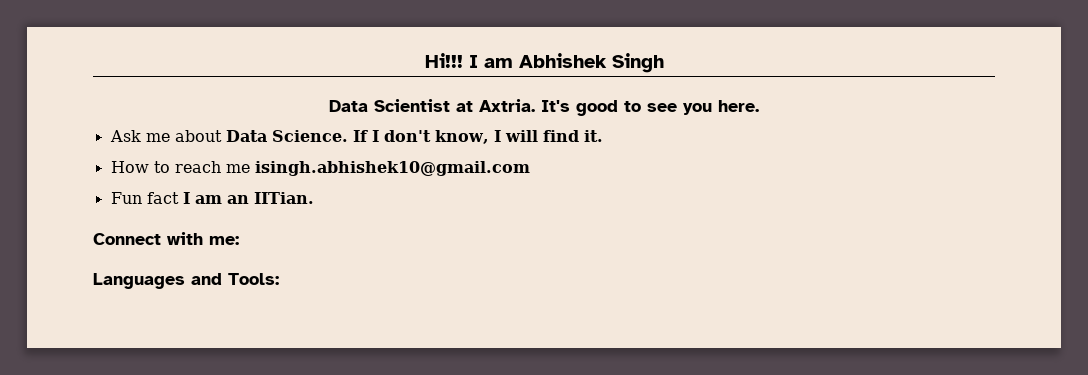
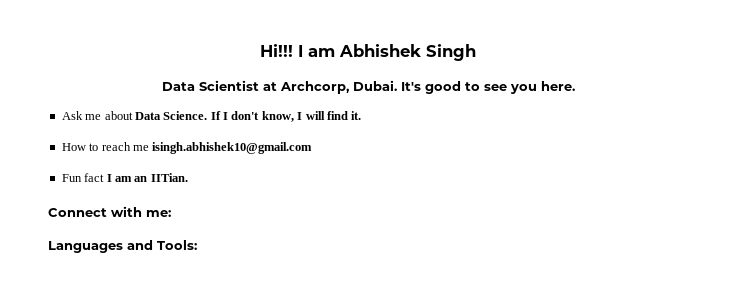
[479,99,535,112] Axtria. -> [279,80,397,94] Archcorp, Dubai.

